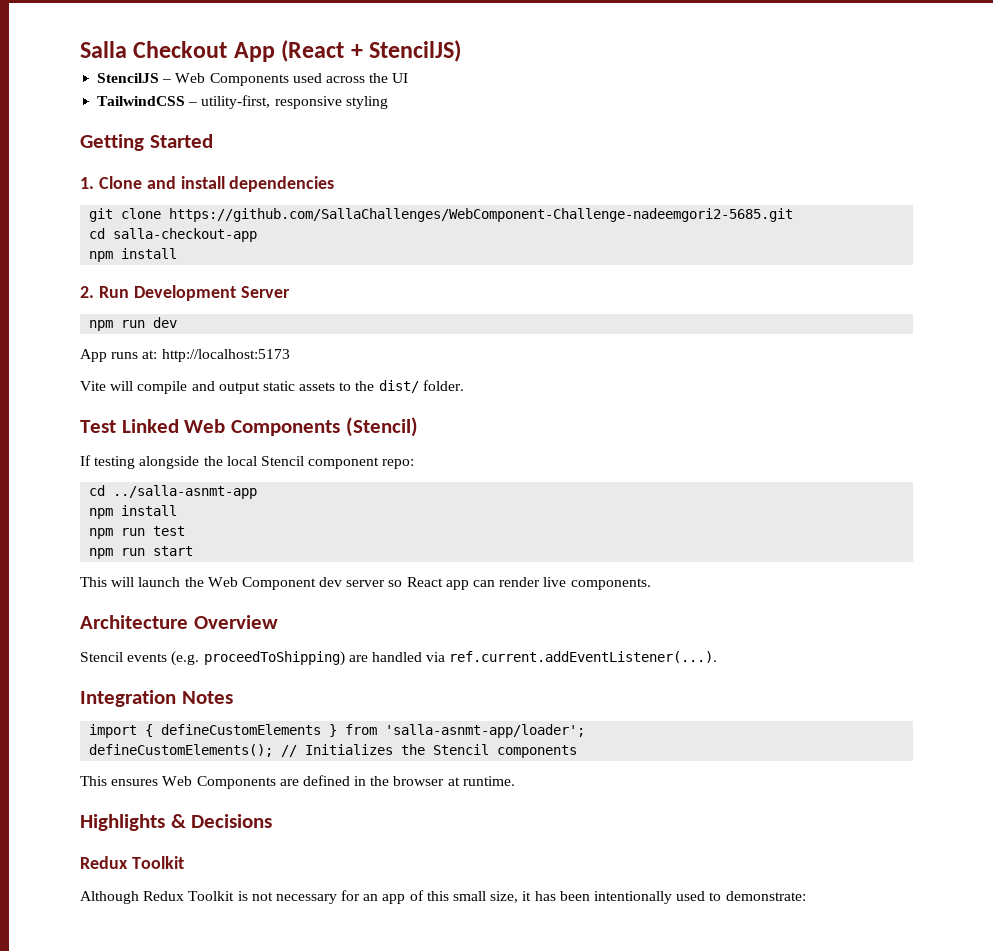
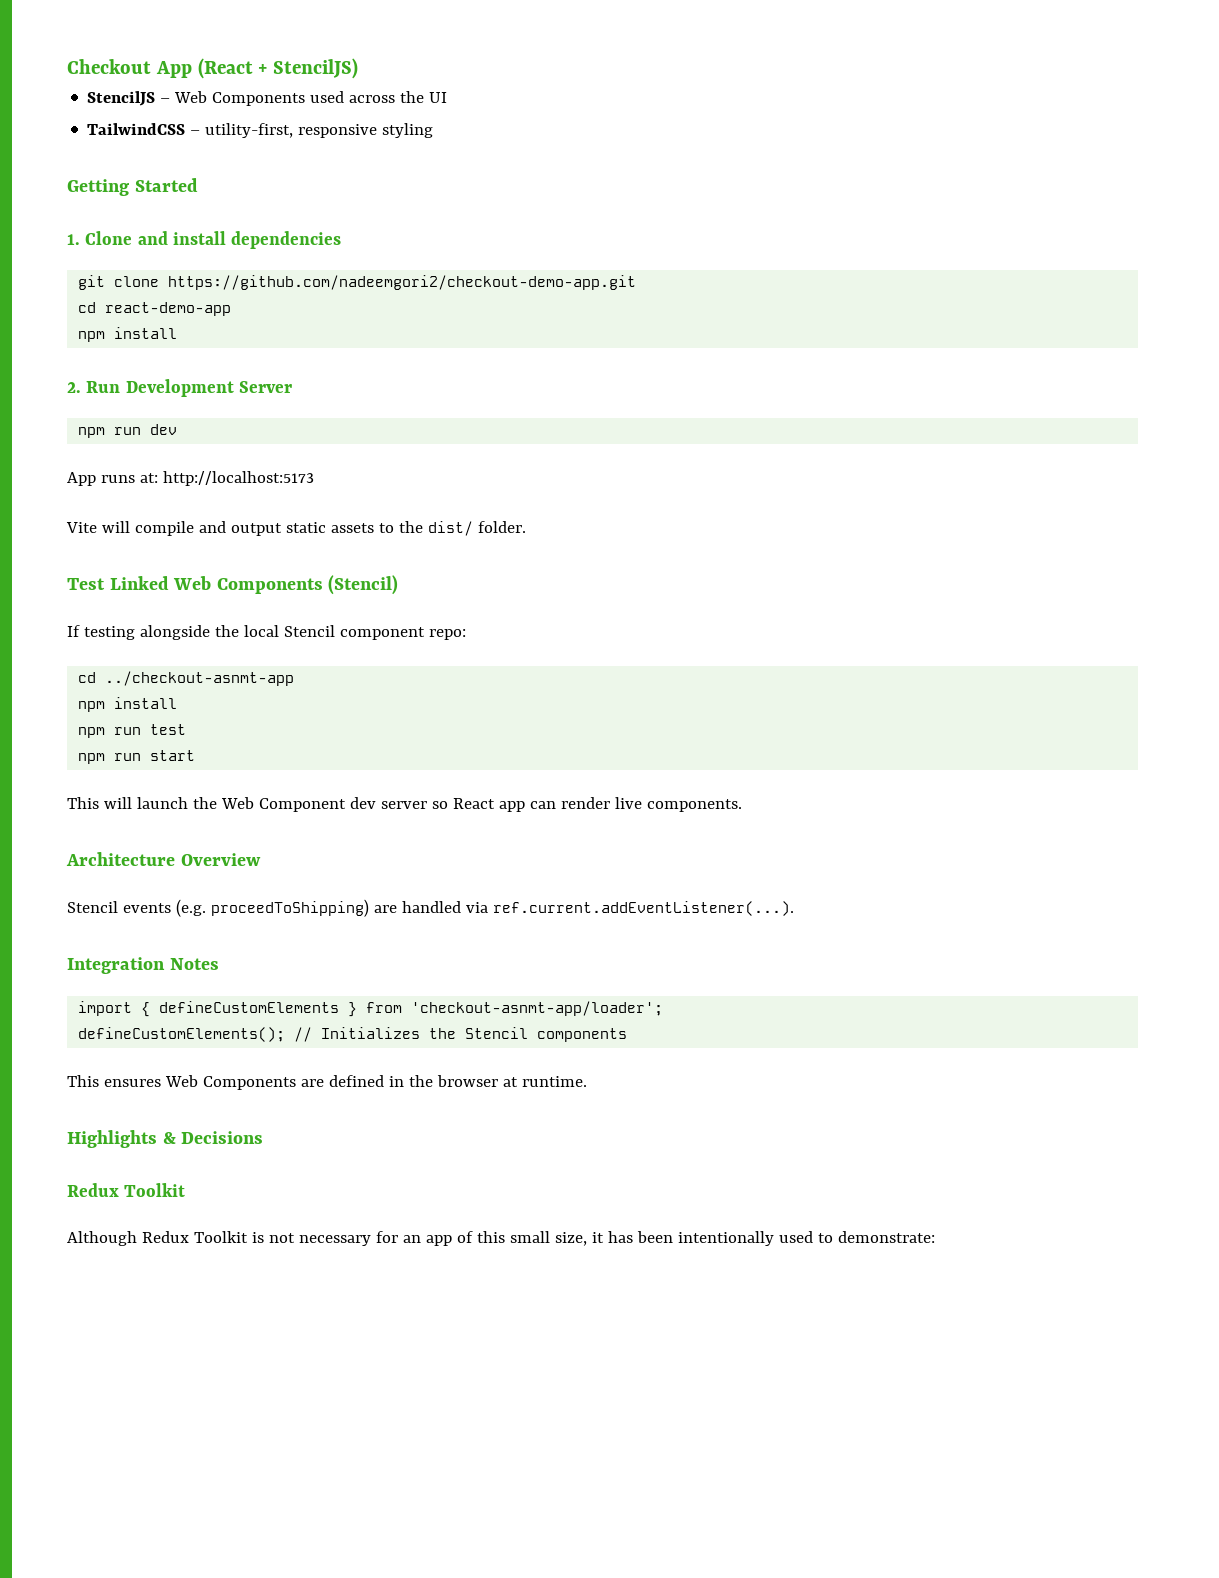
[80,41,127,58] Salla -> (67, 66) none
[169,208,794,222] [89,228,258,242] https://github.com/SallaChallenges/WebComponent-Challenge-nadeemgori2-5685.git // cd salla-checkout-app -> [168,275,637,290] [78,302,232,316] https://github.com/nadeemgori2/checkout-demo-app.git // cd react-demo-app
[113,485,258,499] ../salla-asnmt-app -> [105,671,295,686] ../checkout-asnmt-app
[385,724,586,738] 'salla-asnmt-app/loader'; -> [411,1001,664,1016] 'checkout-asnmt-app/loader';

